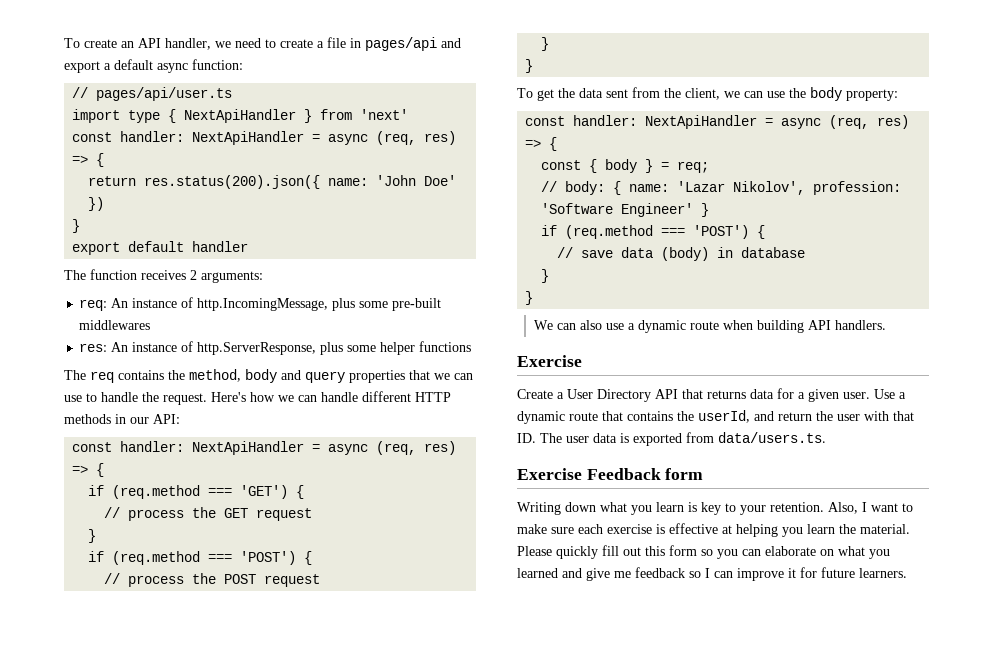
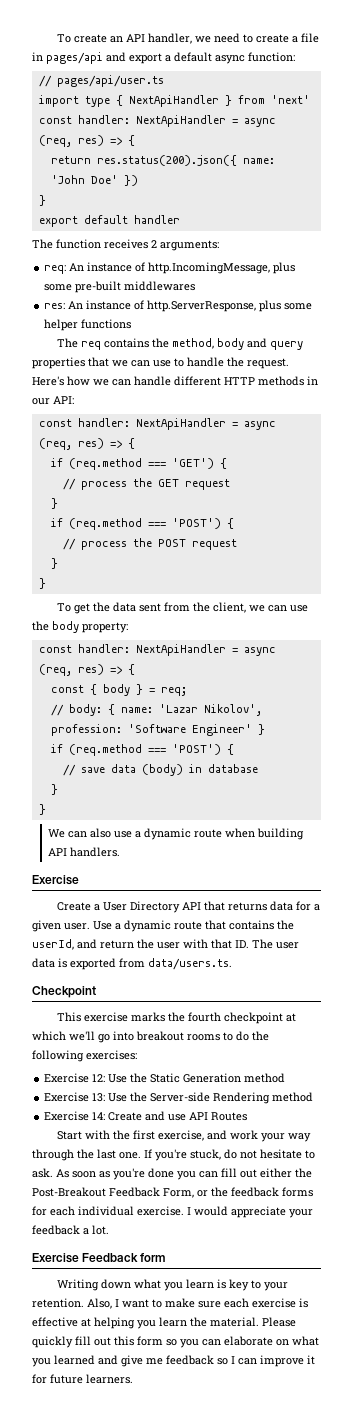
(826, 437) none -> [32,986,96,998] [56,1012,296,1024] [32,1031,269,1043] [32,1050,137,1062] [44,1073,286,1083] [44,1092,314,1104] [44,1111,248,1121] [56,1130,311,1142] [32,1149,315,1161] [32,1168,312,1180] [32,1187,313,1198] [32,1206,313,1218] [32,1225,109,1235] // Checkpoint // This exercise marks the fourth checkpoint at which we'll go into breakout rooms to do the following exercises: // Exercise 12: Use the Static Generation method // Exercise 13: Use the Server-side Rendering method // Exercise 14: Create and use API Routes // Start with the first exercise, and work your way through the last one. If you're stuck, do not hesitate to ask. As soon as you're done you can fill out either the Post-Breakout Feedback Form, or the feedback forms for each individual exercise. I would appreciate your feedback a lot.

